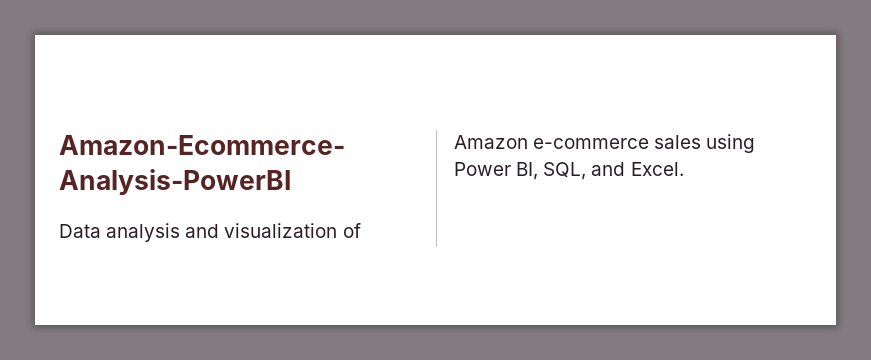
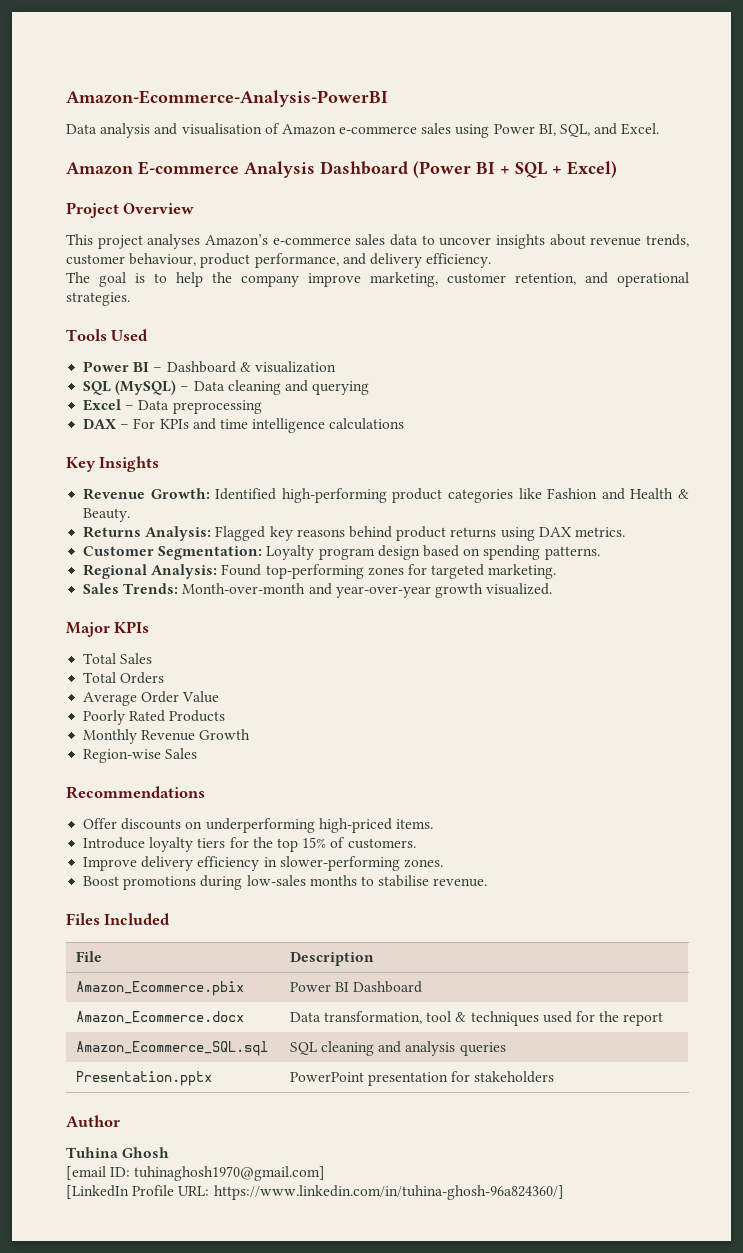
[224,223,338,238] visualization -> [181,123,262,135] visualisation
(684, 169) none -> [66,161,617,178] [66,202,195,218] [66,234,689,249] [66,253,492,268] [66,272,689,287] [66,292,130,306] [66,329,149,341] [83,361,336,373] [83,380,370,395] [83,399,262,414] [83,418,405,433] [66,456,160,472] [83,488,690,503] [83,508,131,522] [83,526,625,541] [83,545,600,560] [83,564,557,579] [83,583,553,598] [66,621,150,637] [83,653,153,664] [83,672,165,684] [83,691,220,706] [83,710,226,725] [83,729,251,744] [83,748,198,763] [66,786,205,799] [83,818,433,833] [83,837,416,852] [83,856,443,871] [83,875,488,890] [66,913,171,925] [75,951,102,962] [289,952,374,966] [75,981,244,996] [289,981,423,993] [75,1011,244,1024] [289,1011,664,1026] [75,1041,268,1056] [289,1041,506,1056] [75,1071,212,1086] [289,1071,555,1086] [66,1115,120,1127] [66,1147,170,1158] [66,1166,326,1181] [66,1185,564,1200] // Amazon E-commerce Analysis Dashboard (Power BI + SQL + Excel) // Project Overview // This project analyses Amazon’s e-commerce sales data to uncover insights about revenue trends, customer behaviour, product performance, and delivery efficiency. // The goal is to help the company improve marketing, customer retention, and operational strategies. // Tools Used // Power BI – Dashboard & visualization // SQL (MySQL) – Data cleaning and querying // Excel – Data preprocessing // DAX – For KPIs and time intelligence calculations // Key Insights // Revenue Growth: Identified high-performing product categories like Fashion and Health & Beauty. // Returns Analysis: Flagged key reasons behind product returns using DAX metrics. // Customer Segmentation: Loyalty program design based on spending patterns. // Regional Analysis: Found top-performing zones for targeted marketing. // Sales Trends: Month-over-month and year-over-year growth visualized. // Major KPIs // Total Sales // Total Orders // Average Order Value // Poorly Rated Products // Monthly Revenue Growth // Region-wise Sales // Recommendations // Offer discounts on underperforming high-priced items. // Introduce loyalty tiers for the top 15% of customers. // Improve delivery efficiency in slower-performing zones. // Boost promotions during low-sales months to stabilise revenue. // Files Included // File | Description // Amazon_Ecommerce.pbix | Power BI Dashboard // Amazon_Ecommerce.docx | Data transformation, tool & techniques used for the report // Amazon_Ecommerce_SQL.sql | SQL cleaning and analysis queries // Presentation.pptx | PowerPoint presentation for stakeholders // Author // Tuhina Ghosh // [email ID: tuhinaghosh1970@gmail.com] // [LinkedIn Profile URL: https://www.linkedin.com/in/tuhina-ghosh-96a824360/]

